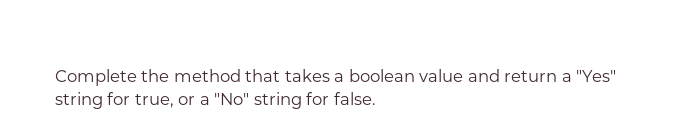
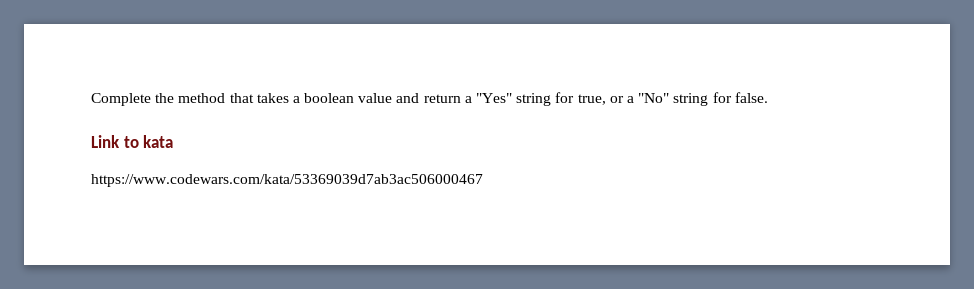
(376, 98) none -> [91,135,174,148] [91,174,483,187] // Link to kata // https://www.codewars.com/kata/53369039d7ab3ac506000467

